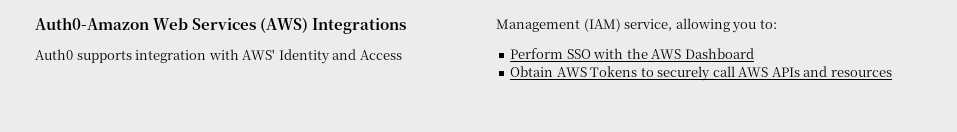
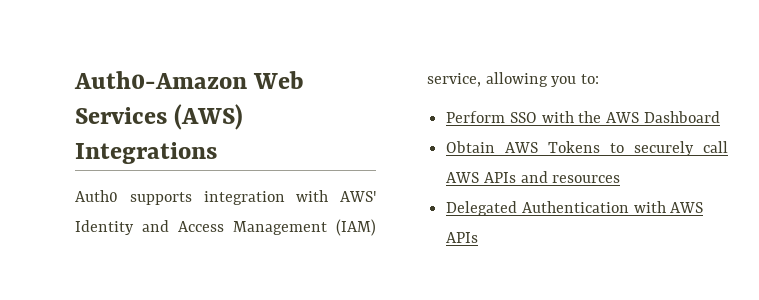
(892, 73) none -> [446,201,704,216] [446,232,479,243] // Delegated Authentication with AWS APIs

